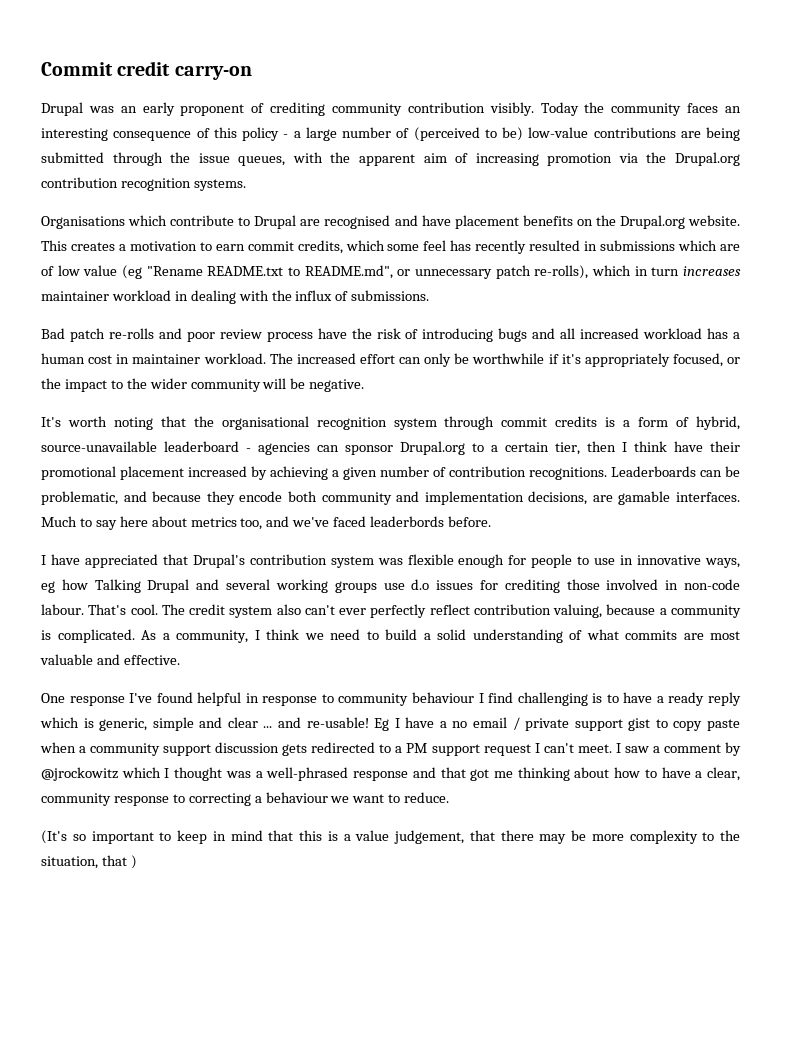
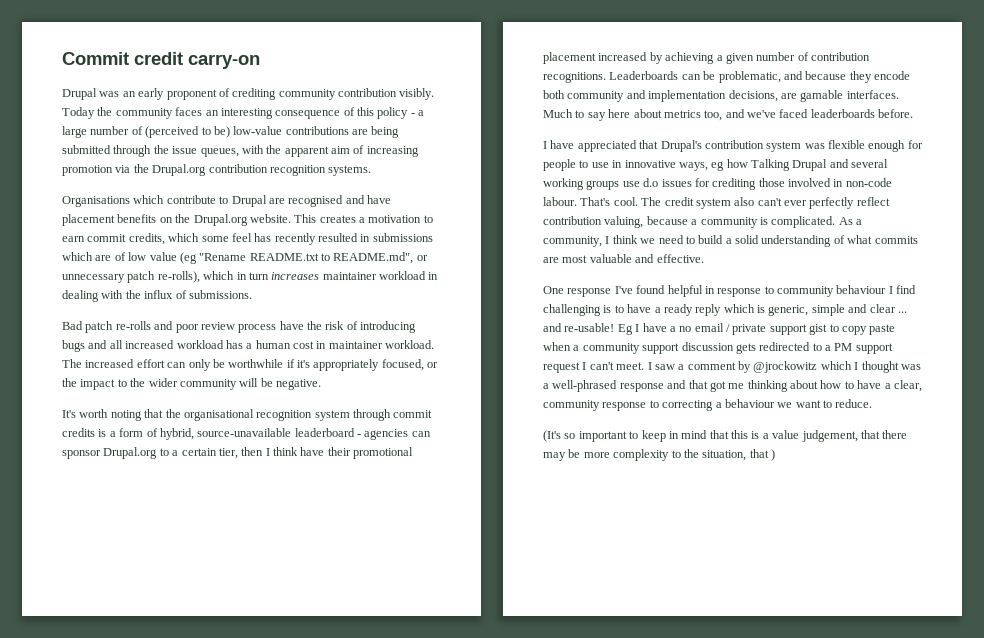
[370,516,445,527] leaderbords -> [810,109,875,118] leaderboards

